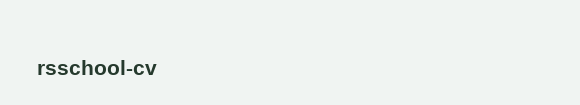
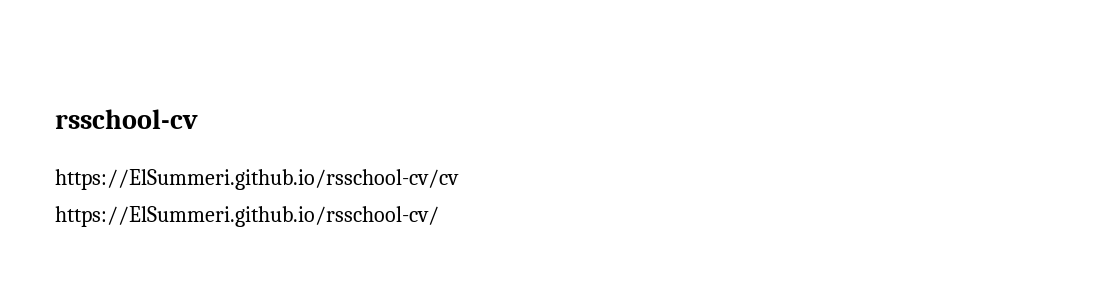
(157, 67) none -> [55,169,459,190] [55,206,439,227] // https://ElSummeri.github.io/rsschool-cv/cv // https://ElSummeri.github.io/rsschool-cv/

